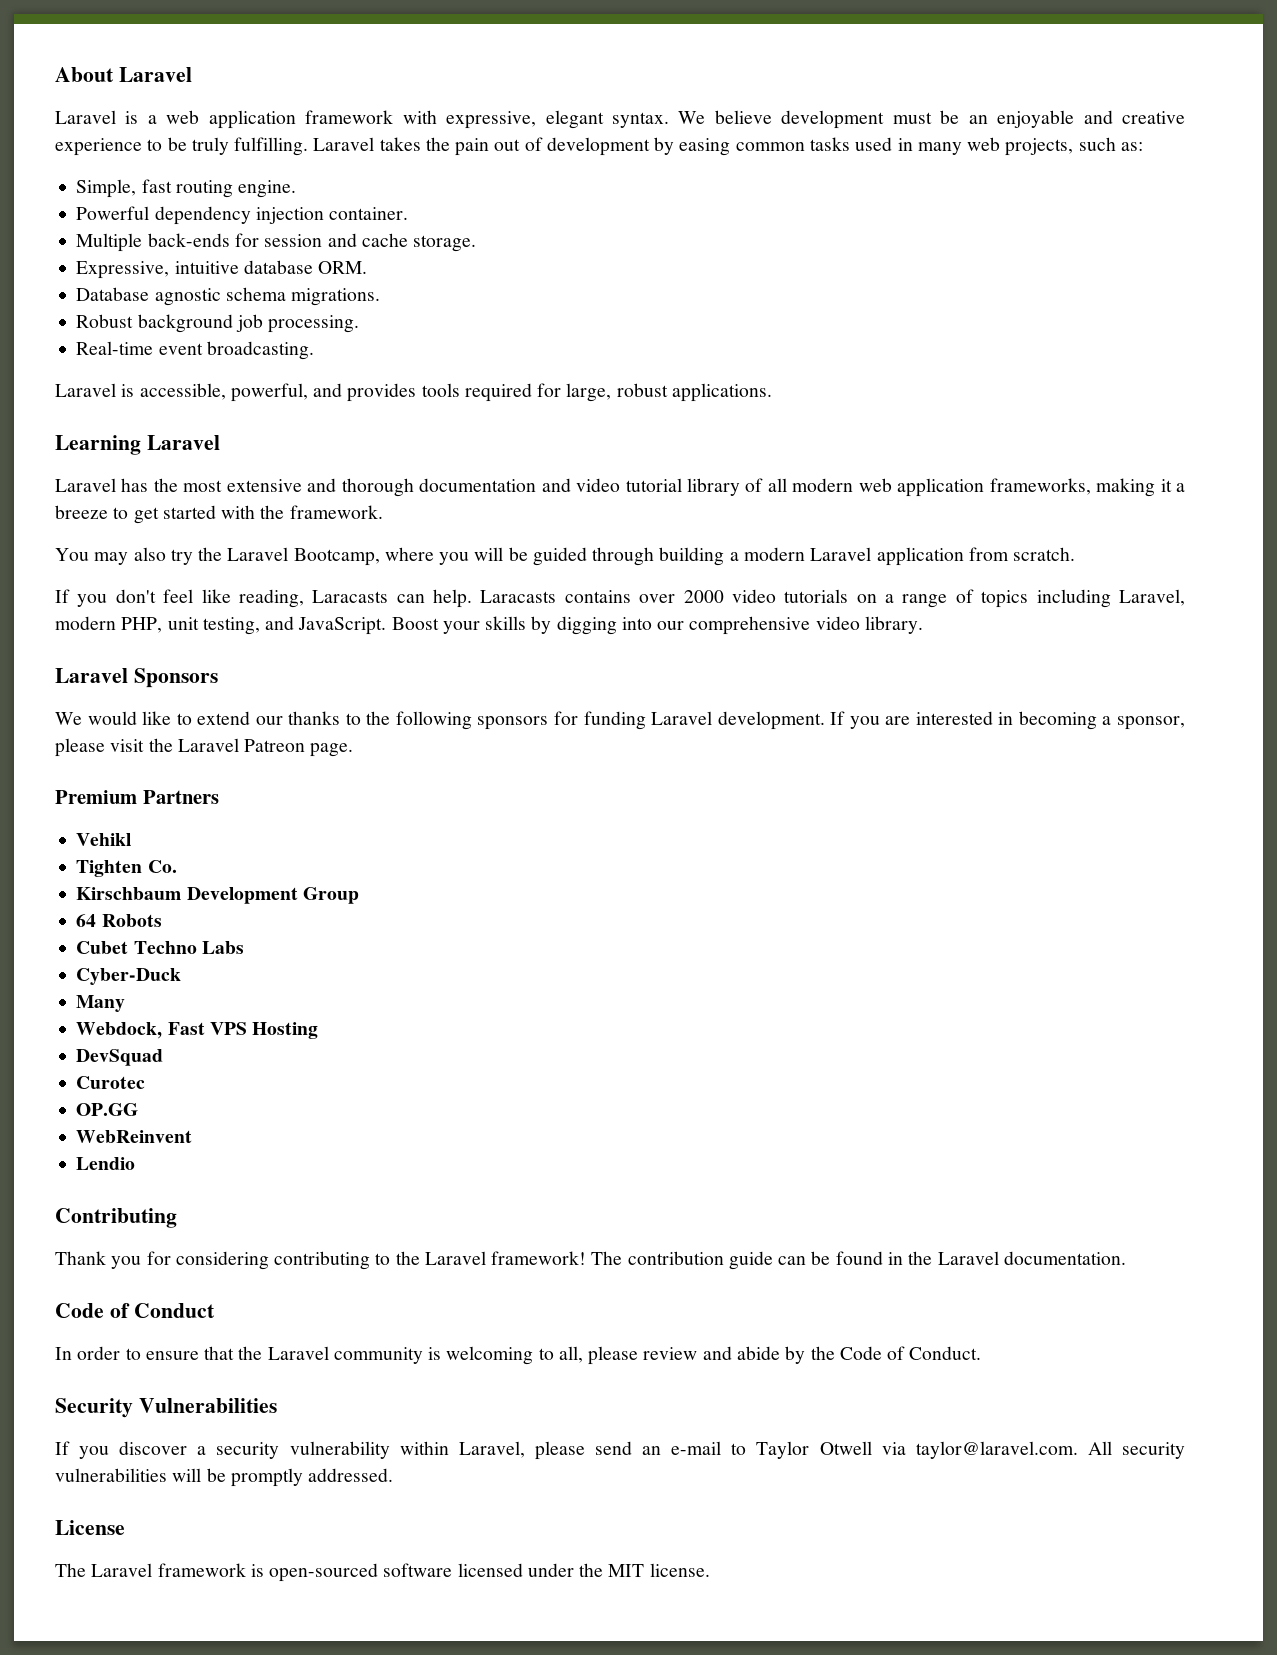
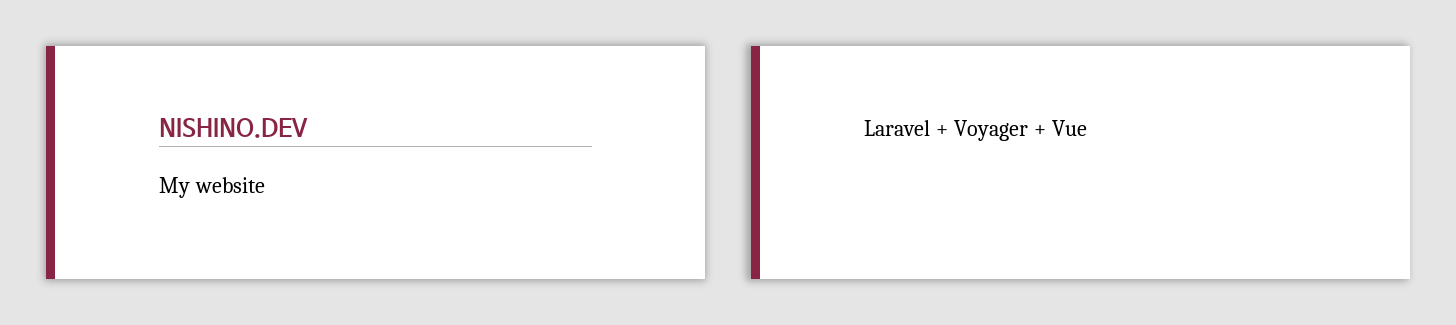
[55,67,192,82] [55,110,1185,129] [55,137,1143,156] [76,179,297,198] [76,206,409,225] [76,233,477,252] [76,260,368,279] [76,287,381,306] [76,314,360,333] [76,341,314,360] [55,383,772,402] [55,435,220,455] [55,478,1186,497] [55,505,383,524] [55,547,1076,566] [55,589,1186,608] [55,616,923,635] [55,668,218,688] [55,711,1185,730] [55,738,354,757] [55,790,219,804] [76,833,132,846] [76,860,177,877] [76,887,359,904] [76,914,162,927] [76,941,244,954] [76,968,182,985] [76,995,126,1012] [76,1022,319,1039] [76,1049,164,1066] [76,1076,146,1089] [76,1103,139,1116] [76,1130,193,1143] [76,1157,136,1170] [55,1208,177,1228] [55,1251,1126,1270] [55,1303,215,1318] [55,1346,982,1365] [55,1398,277,1418] [55,1441,1185,1460] [55,1468,394,1487] [55,1520,125,1535] [55,1563,710,1582] About Laravel // Laravel is a web application framework with expressive, elegant syntax. We believe development must be an enjoyable and creative experience to be truly fulfilling. Laravel takes the pain out of development by easing common tasks used in many web projects, such as: // Simple, fast routing engine. // Powerful dependency injection container. // Multiple back-ends for session and cache storage. // Expressive, intuitive database ORM. // Database agnostic schema migrations. // Robust background job processing. // Real-time event broadcasting. // Laravel is accessible, powerful, and provides tools required for large, robust applications. // Learning Laravel // Laravel has the most extensive and thorough documentation and video tutorial library of all modern web application frameworks, making it a breeze to get started with the framework. // You may also try the Laravel Bootcamp, where you will be guided through building a modern Laravel application from scratch. // If you don't feel like reading, Laracasts can help. Laracasts contains over 2000 video tutorials on a range of topics including Laravel, modern PHP, unit testing, and JavaScript. Boost your skills by digging into our comprehensive video library. // Laravel Sponsors // We would like to extend our thanks to the following sponsors for funding Laravel development. If you are interested in becoming a sponsor, please visit the Laravel Patreon page. // Premium Partners // Vehikl // Tighten Co. // Kirschbaum Development Group // 64 Robots // Cubet Techno Labs // Cyber-Duck // Many // Webdock, Fast VPS Hosting // DevSquad // Curotec // OP.GG // WebReinvent // Lendio // Contributing // Thank you for considering contributing to the Laravel framework! The contribution guide can be found in the Laravel documentation. // Code of Conduct // In order to ensure that the Laravel community is welcoming to all, please review and abide by the Code of Conduct. // Security Vulnerabilities // If you discover a security vulnerability within Laravel, please send an e-mail to Taylor Otwell via taylor@laravel.com. All security vulnerabilities will be promptly addressed. // License // The Laravel framework is open-sourced software licensed under the MIT license. -> [159,118,308,138] [159,177,265,198] [864,120,1087,141] NISHINO.DEV // My website // Laravel + Voyager + Vue

